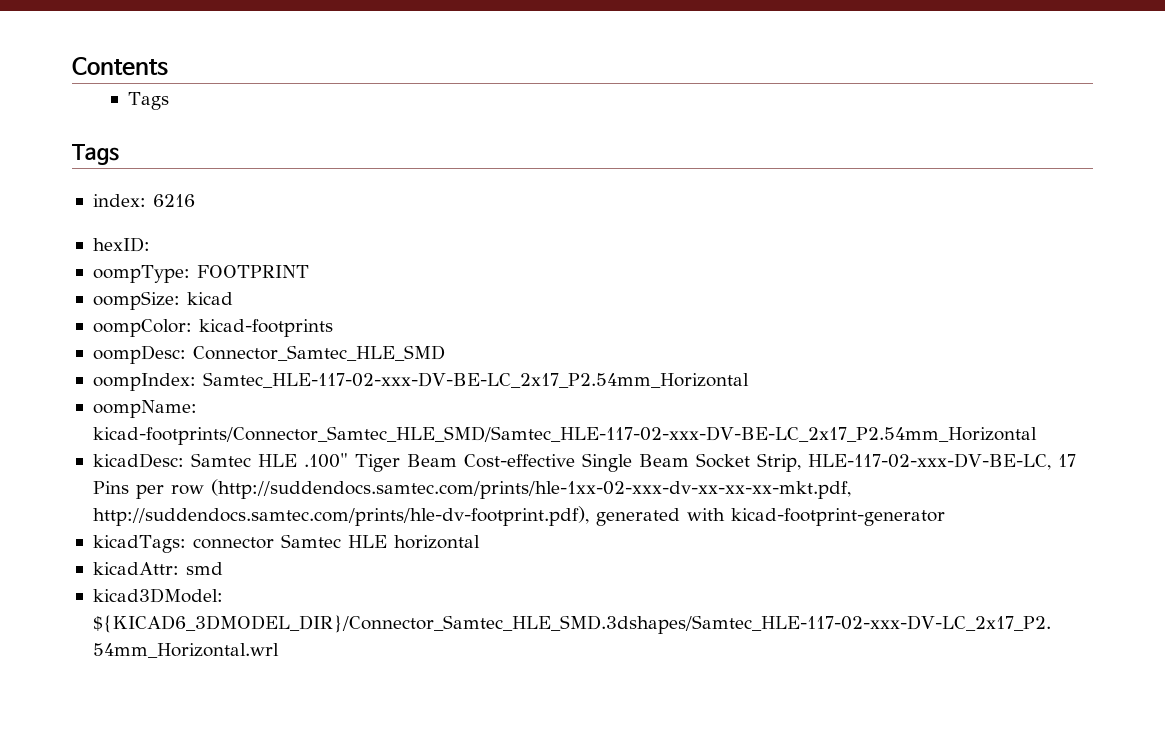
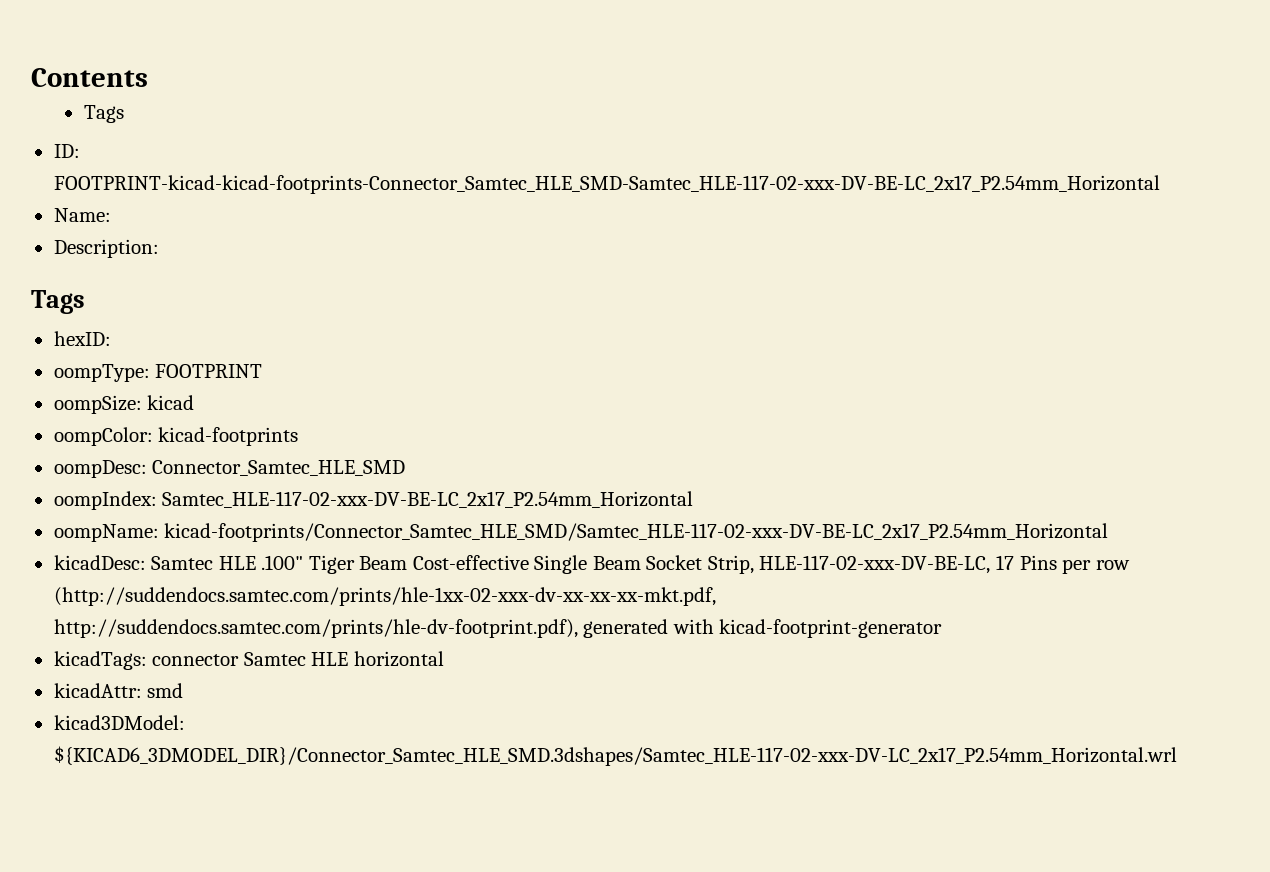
[72,144,119,165] [92,194,195,207] // Tags // index: 6216 -> [53,144,80,158] [53,175,1160,194] [53,208,111,222] [53,239,159,258] [31,290,85,314] // ID: FOOTPRINT-kicad-kicad-footprints-Connector_Samtec_HLE_SMD-Samtec_HLE-117-02-xxx-DV-BE-LC_2x17_P2.54mm_Horizontal // Name: // Description: // Tags

